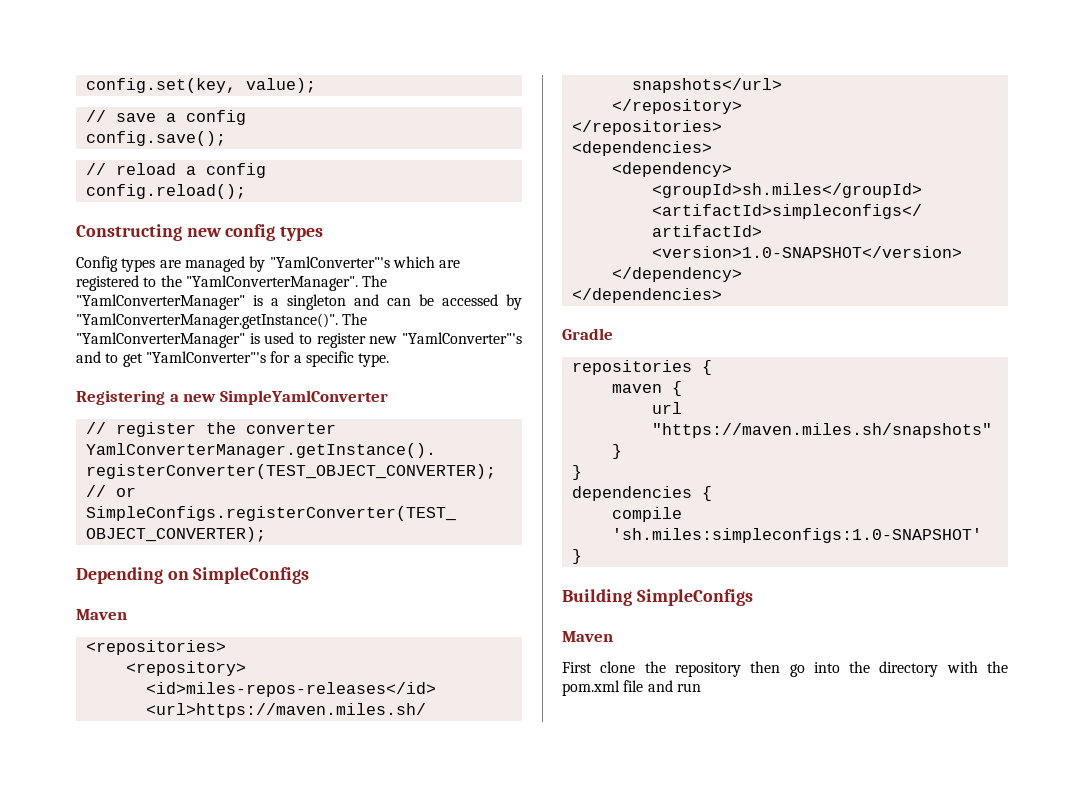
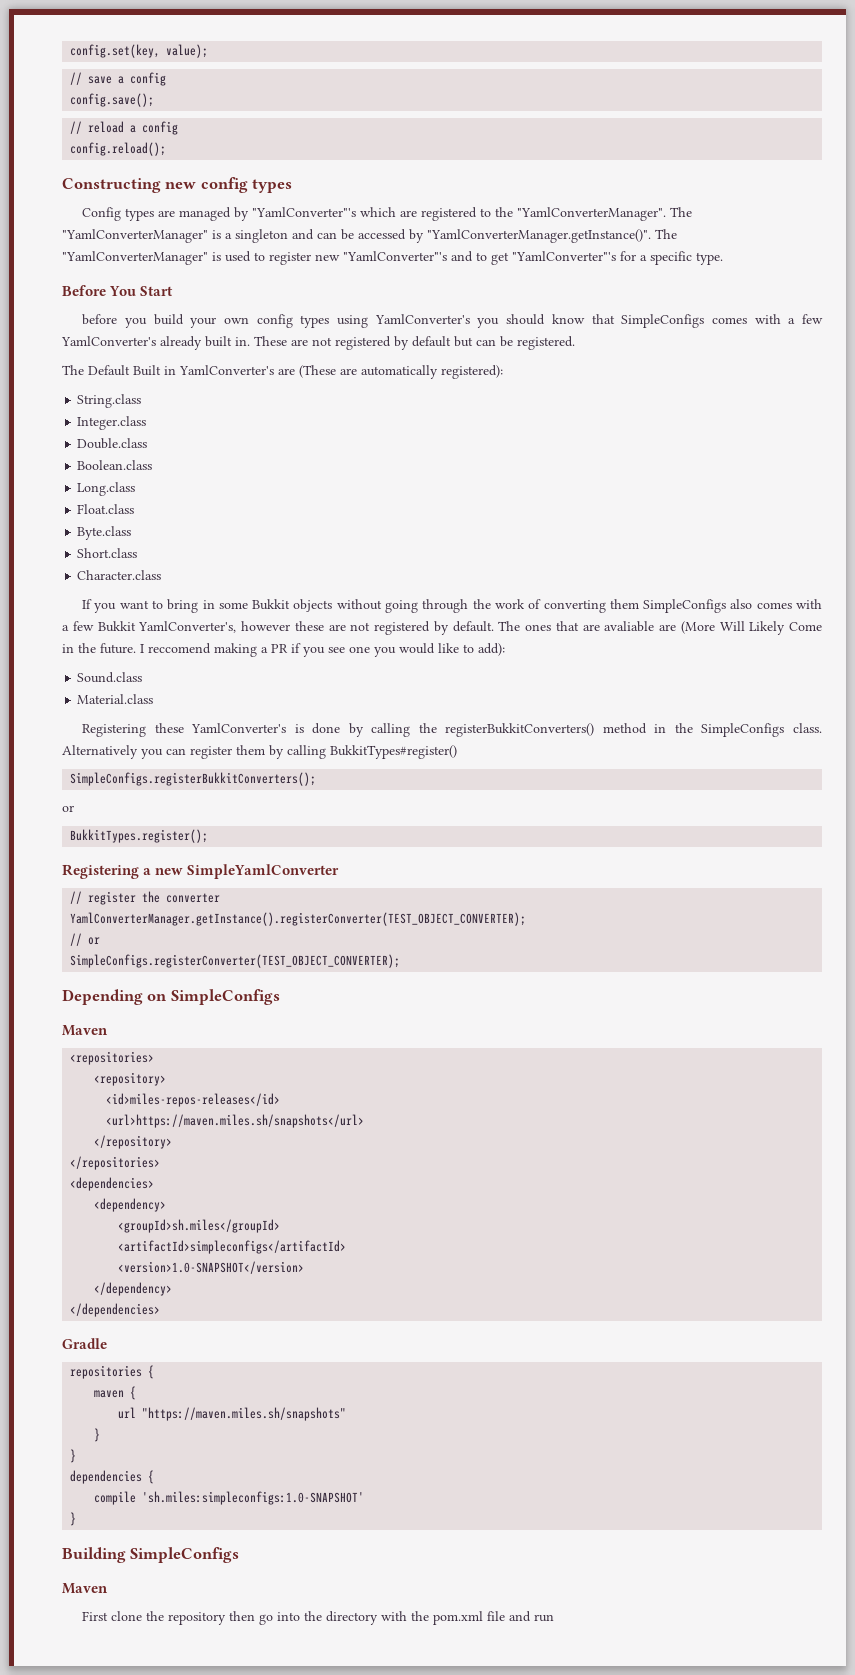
(390, 360) none -> [62,285,174,296] [82,314,824,328] [61,336,575,350] [62,365,503,379] [77,394,142,408] [77,416,147,430] [77,438,148,449] [77,460,153,470] [77,482,136,496] [77,504,135,514] [77,526,132,540] [77,548,138,558] [77,570,162,580] [82,599,823,613] [62,621,822,635] [62,643,505,657] [77,672,143,683] [77,694,154,704] [82,723,822,737] [62,745,457,759] [70,772,317,786] [62,805,74,812] [70,829,209,843] // Before You Start // before you build your own config types using YamlConverter's you should know that SimpleConfigs comes with a few YamlConverter's already built in. These are not registered by default but can be registered. // The Default Built in YamlConverter's are (These are automatically registered): // String.class // Integer.class // Double.class // Boolean.class // Long.class // Float.class // Byte.class // Short.class // Character.class // If you want to bring in some Bukkit objects without going through the work of converting them SimpleConfigs also comes with a few Bukkit YamlConverter's, however these are not registered by default. The ones that are avaliable are (More Will Likely Come in the future. I reccomend making a PR if you see one you would like to add): // Sound.class // Material.class // Registering these YamlConverter's is done by calling the registerBukkitConverters() method in the SimpleConfigs class. Alternatively you can register them by calling BukkitTypes#register() // SimpleConfigs.registerBukkitConverters(); // or // BukkitTypes.register();

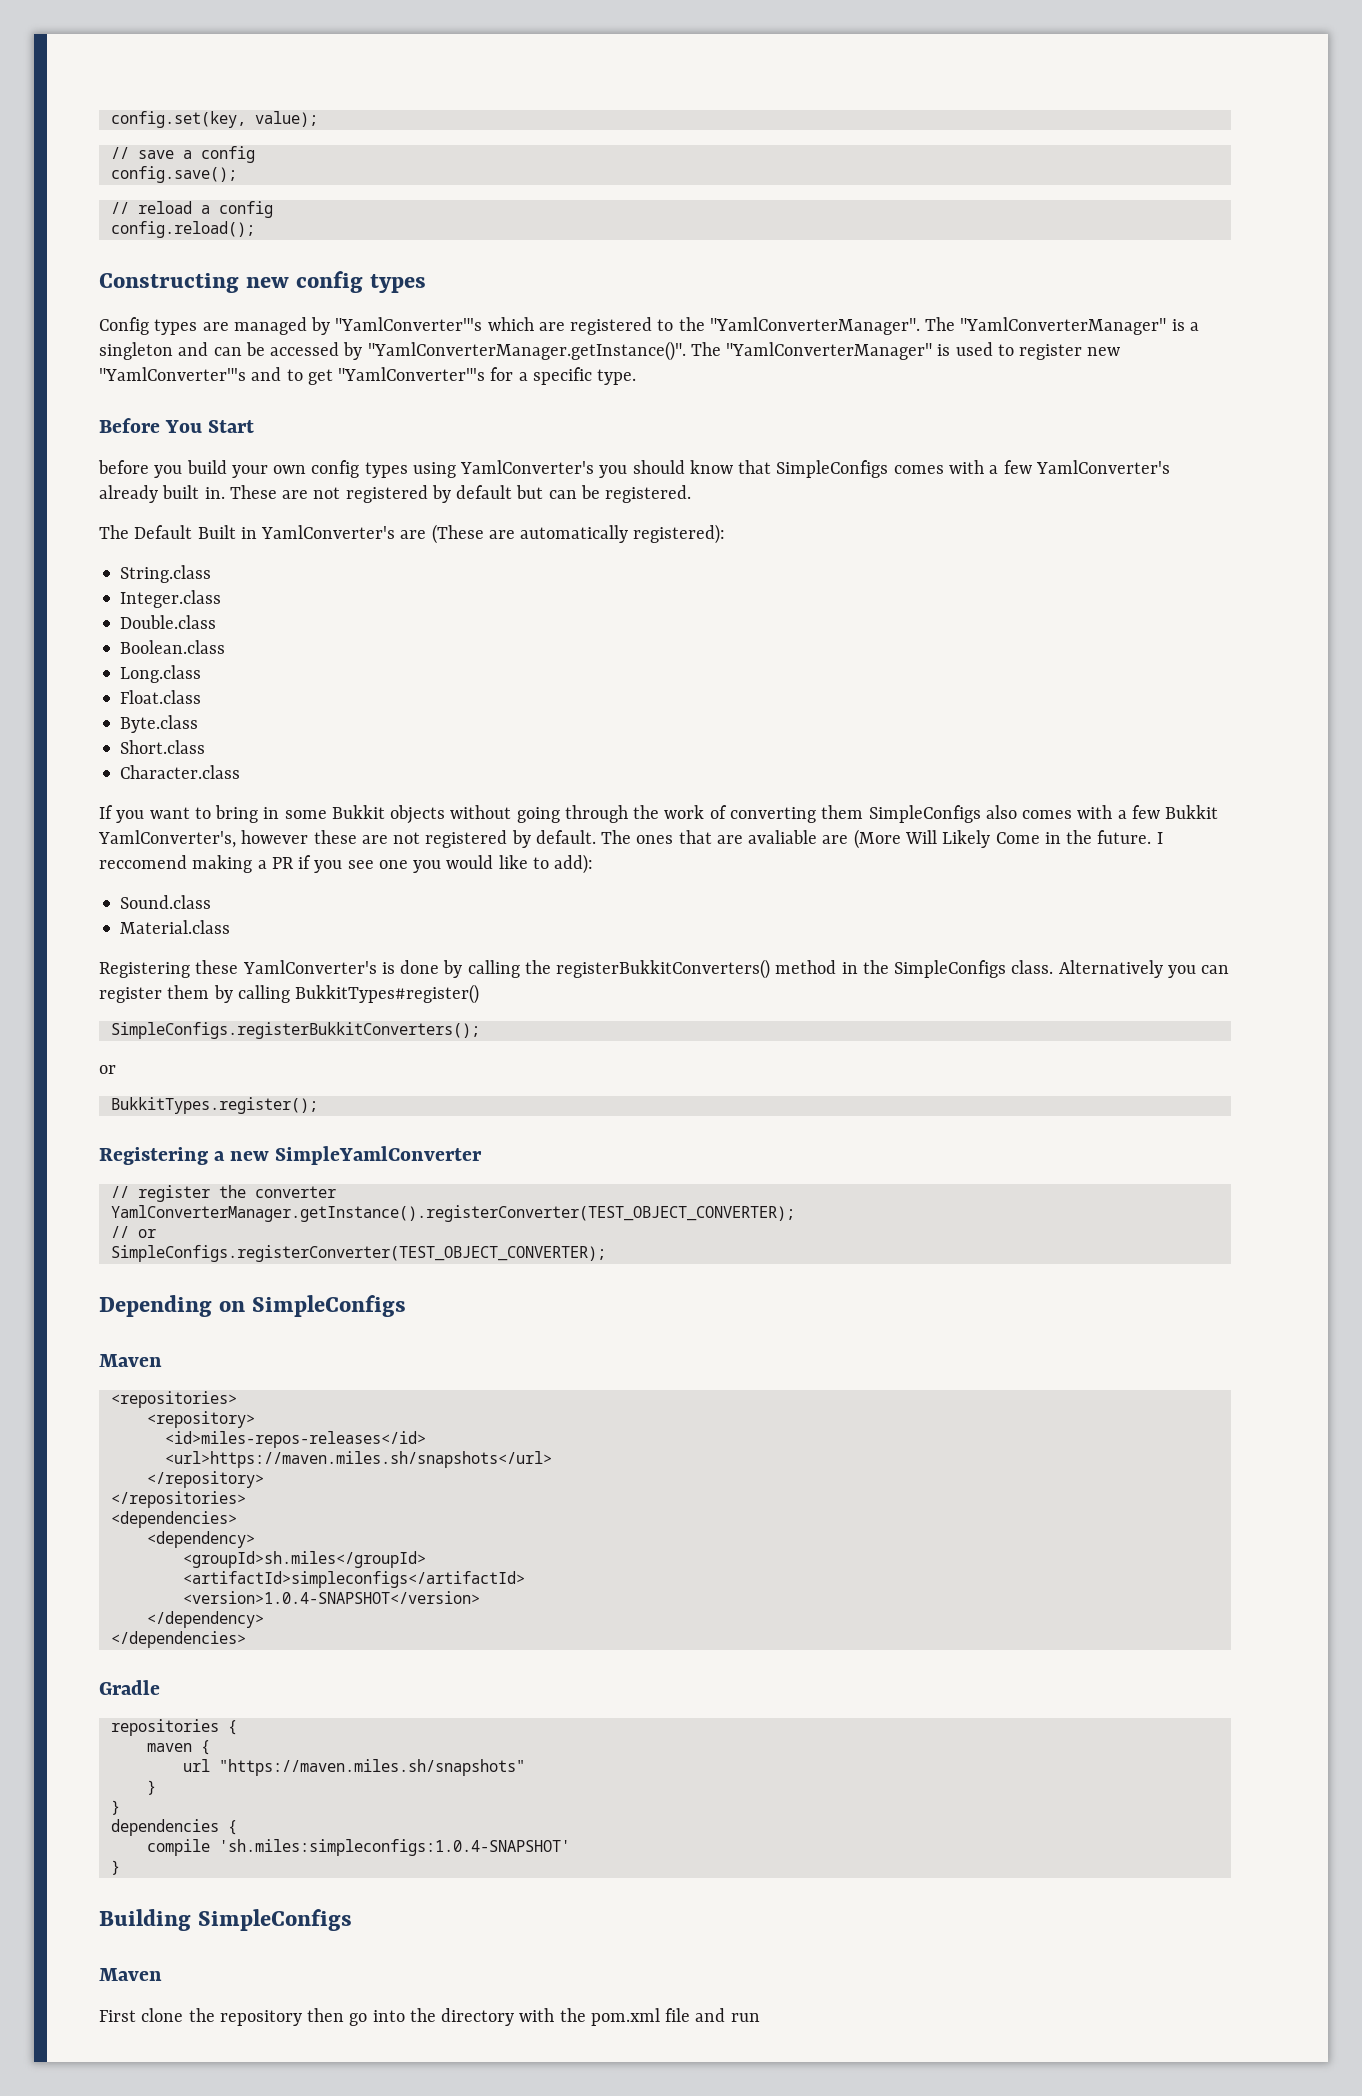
[118,1261,305,1274] <version>1.0-SNAPSHOT</version> -> [182,1591,480,1604] <version>1.0.4-SNAPSHOT</version>
[142,1491,365,1505] 'sh.miles:simpleconfigs:1.0-SNAPSHOT' -> [218,1839,570,1856] 'sh.miles:simpleconfigs:1.0.4-SNAPSHOT'

